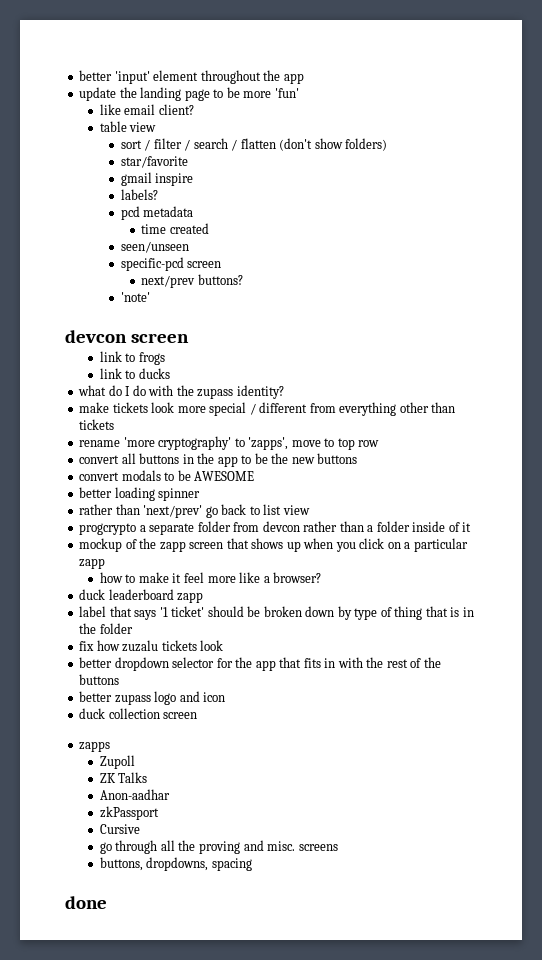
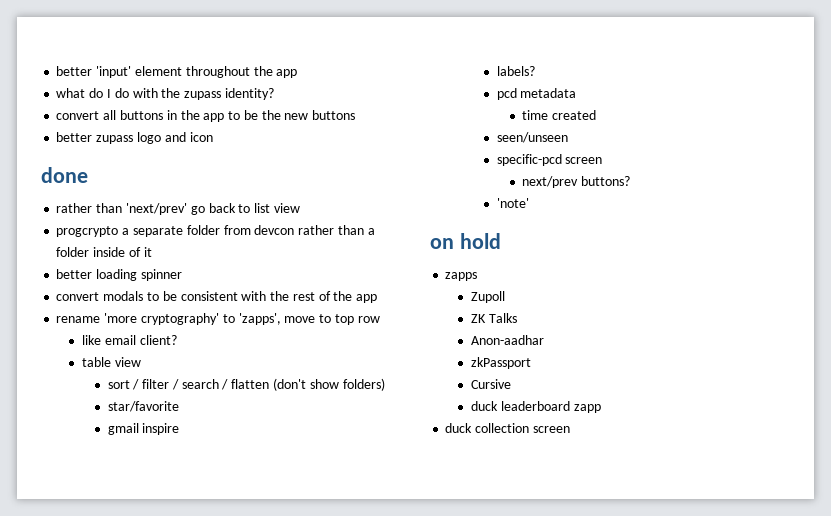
[79,87,299,101] update the landing page to be more 'fun' -> [56,88,274,100] [56,110,356,122] [56,132,213,144] [41,167,88,183] [56,203,300,215] [56,225,375,237] [56,247,152,257] [56,269,182,281] [56,291,378,303] [56,313,380,325] what do I do with the zupass identity? // convert all buttons in the app to be the new buttons // better zupass logo and icon // done // rather than 'next/prev' go back to list view // progcrypto a separate folder from devcon rather than a folder inside of it // better loading spinner // convert modals to be consistent with the rest of the app // rename 'more cryptography' to 'zapps', move to top row
[65,330,189,343] [99,351,165,365] [99,368,170,379] [78,385,284,399] [79,402,456,416] [79,419,115,430] [79,436,380,450] [79,453,358,467] [79,470,255,481] [79,487,201,501] [79,504,310,518] [79,521,472,535] [79,538,468,552] [79,558,106,569] [99,572,322,583] [79,589,204,603] [79,606,474,620] [79,623,133,634] [79,640,224,652] [79,657,441,671] [79,674,120,685] [79,691,226,705] [79,708,198,719] devcon screen // link to frogs // link to ducks // what do I do with the zupass identity? // make tickets look more special / different from everything other than tickets // rename 'more cryptography' to 'zapps', move to top row // convert all buttons in the app to be the new buttons // convert modals to be AWESOME // better loading spinner // rather than 'next/prev' go back to list view // progcrypto a separate folder from devcon rather than a folder inside of it // mockup of the zapp screen that shows up when you click on a particular zapp // how to make it feel more like a browser? // duck leaderboard zapp // label that says '1 ticket' should be broken down by type of thing that is in the folder // fix how zuzalu tickets look // better dropdown selector for the app that fits in with the rest of the buttons // better zupass logo and icon // duck collection screen -> [430,233,501,249] on hold
[99,840,338,854] [99,857,252,871] [65,896,107,909] go through all the proving and misc. screens // buttons, dropdowns, spacing // done -> [470,401,601,413] [445,423,570,433] duck leaderboard zapp // duck collection screen

